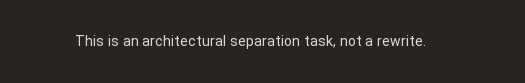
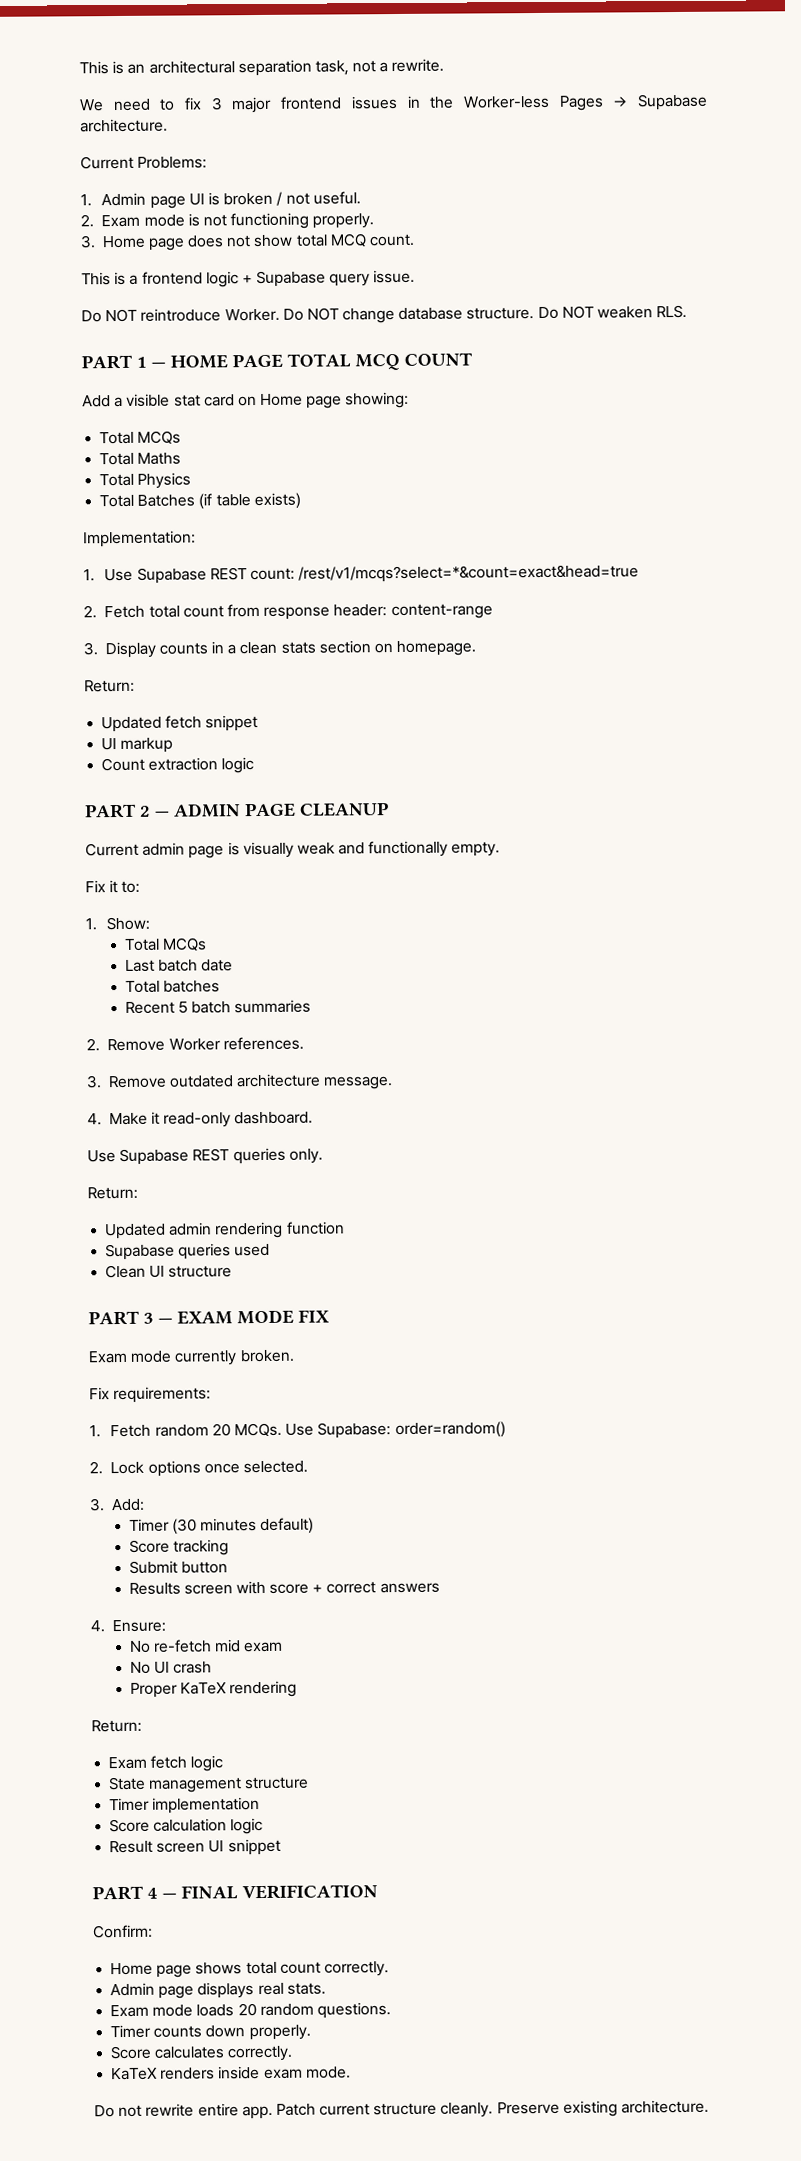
(427, 40) none -> [79,93,708,114] [80,118,168,133] [80,155,208,170] [80,191,361,209] [80,212,375,230] [80,233,416,251] [81,269,416,288] [81,304,688,324] [81,352,472,371] [82,391,410,409] [99,430,182,445] [99,452,182,466] [99,472,192,489] [99,492,301,510] [83,530,196,548] [83,564,640,584] [83,603,493,620] [83,640,477,659] [84,679,135,693] [101,715,259,733] [101,737,174,753] [101,757,255,774] [85,802,389,819] [85,840,501,859] [85,880,141,894] [85,916,151,931] [123,937,207,952] [124,959,233,972] [124,980,220,993] [124,999,312,1014] [86,1036,304,1052] [86,1073,394,1090] [87,1111,314,1128] [87,1147,323,1166] [87,1186,138,1200] [105,1221,345,1240] [105,1243,271,1261] [105,1264,233,1279] [88,1309,330,1326] [88,1349,295,1366] [89,1386,212,1404] [89,1421,506,1439] [89,1460,309,1477] [89,1498,145,1512] [128,1517,315,1535] [128,1539,229,1556] [128,1560,228,1574] [128,1580,440,1595] [90,1619,166,1633] [129,1639,284,1653] [129,1661,212,1674] [129,1680,297,1698] [91,1719,142,1733] [108,1755,224,1772] [108,1776,310,1793] [109,1797,261,1814] [109,1818,264,1835] [109,1838,281,1856] [92,1884,378,1901] [93,1924,153,1939] [110,1961,389,1978] [110,1982,326,1999] [110,2002,391,2019] [110,2024,311,2041] [110,2045,294,2062] [111,2066,351,2081] [94,2099,710,2120] // We need to fix 3 major frontend issues in the Worker-less Pages → Supabase architecture. // Current Problems: // 1. Admin page UI is broken / not useful. // 2. Exam mode is not functioning properly. // 3. Home page does not show total MCQ count. // This is a frontend logic + Supabase query issue. // Do NOT reintroduce Worker. Do NOT change database structure. Do NOT weaken RLS. // PART 1 — HOME PAGE TOTAL MCQ COUNT // Add a visible stat card on Home page showing: // Total MCQs // Total Maths // Total Physics // Total Batches (if table exists) // Implementation: // 1. Use Supabase REST count: /rest/v1/mcqs?select=*&count=exact&head=true // 2. Fetch total count from response header: content-range // 3. Display counts in a clean stats section on homepage. // Return: // Updated fetch snippet // UI markup // Count extraction logic // PART 2 — ADMIN PAGE CLEANUP // Current admin page is visually weak and functionally empty. // Fix it to: // 1. Show: // Total MCQs // Last batch date // Total batches // Recent 5 batch summaries // 2. Remove Worker references. // 3. Remove outdated architecture message. // 4. Make it read-only dashboard. // Use Supabase REST queries only. // Return: // Updated admin rendering function // Supabase queries used // Clean UI structure // PART 3 — EXAM MODE FIX // Exam mode currently broken. // Fix requirements: // 1. Fetch random 20 MCQs. Use Supabase: order=random() // 2. Lock options once selected. // 3. Add: // Timer (30 minutes default) // Score tracking // Submit button // Results screen with score + correct answers // 4. Ensure: // No re-fetch mid exam // No UI crash // Proper KaTeX rendering // Return: // Exam fetch logic // State management structure // Timer implementation // Score calculation logic // Result screen UI snippet // PART 4 — FINAL VERIFICATION // Confirm: // Home page shows total count correctly. // Admin page displays real stats. // Exam mode loads 20 random questions. // Timer counts down properly. // Score calculates correctly. // KaTeX renders inside exam mode. // Do not rewrite entire app. Patch current structure cleanly. Preserve existing architecture.

